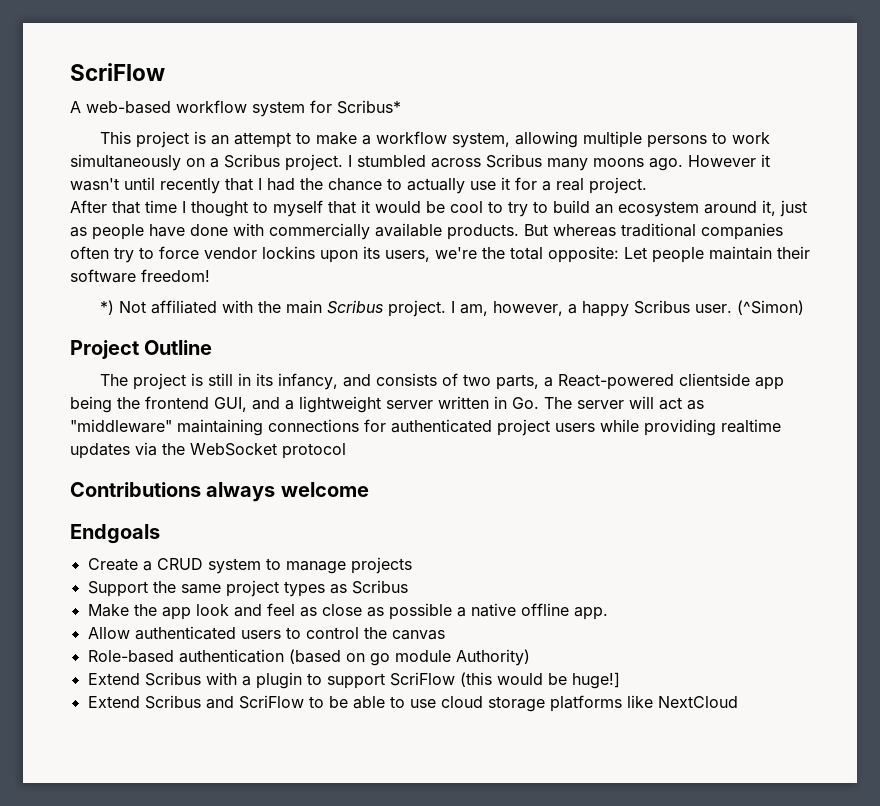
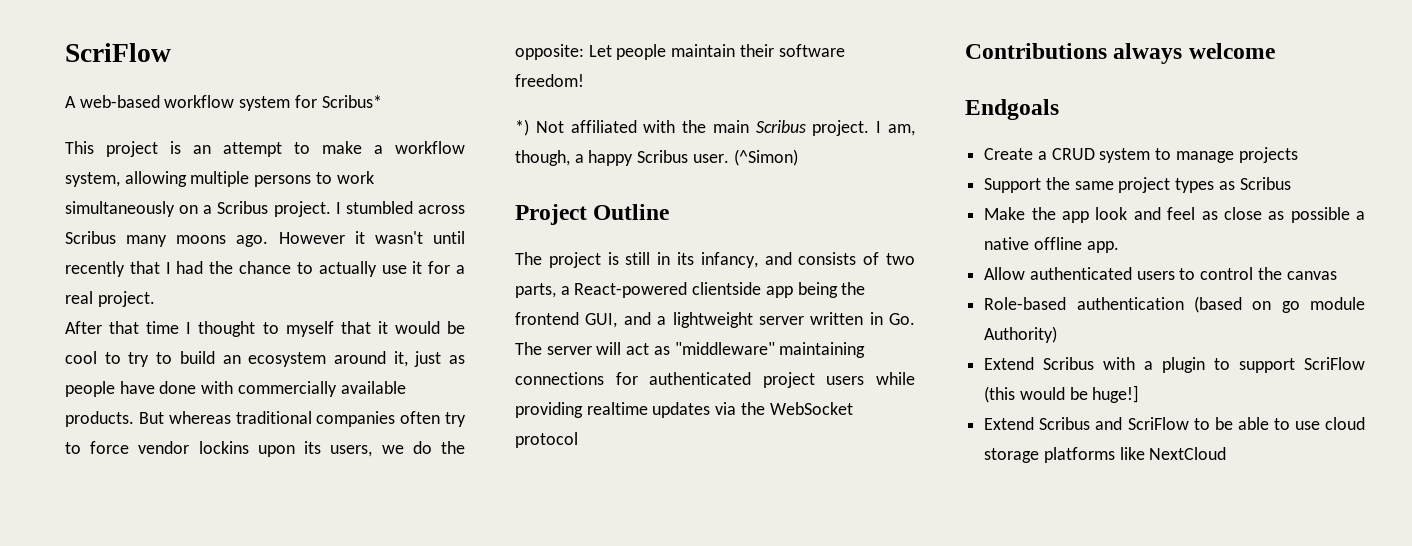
[435,247,543,260] we're the total -> [381,441,465,454] we do the
[492,301,563,316] however, -> [515,150,570,166] though,

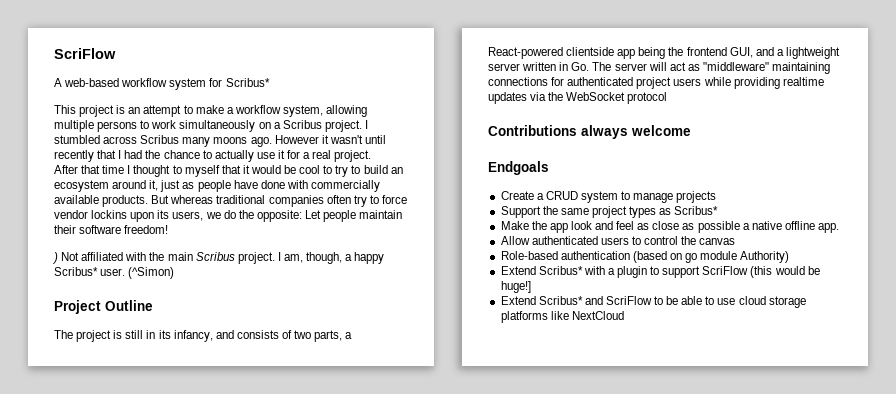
[515,119,529,136] *) -> [52,252,58,264] )
[637,150,689,163] Scribus -> [54,267,98,276] Scribus*
[1239,177,1291,190] Scribus -> [674,206,719,215] Scribus*
[1043,357,1095,370] Scribus -> [538,266,583,275] Scribus*
[1039,417,1091,430] Scribus -> [538,296,583,305] Scribus*

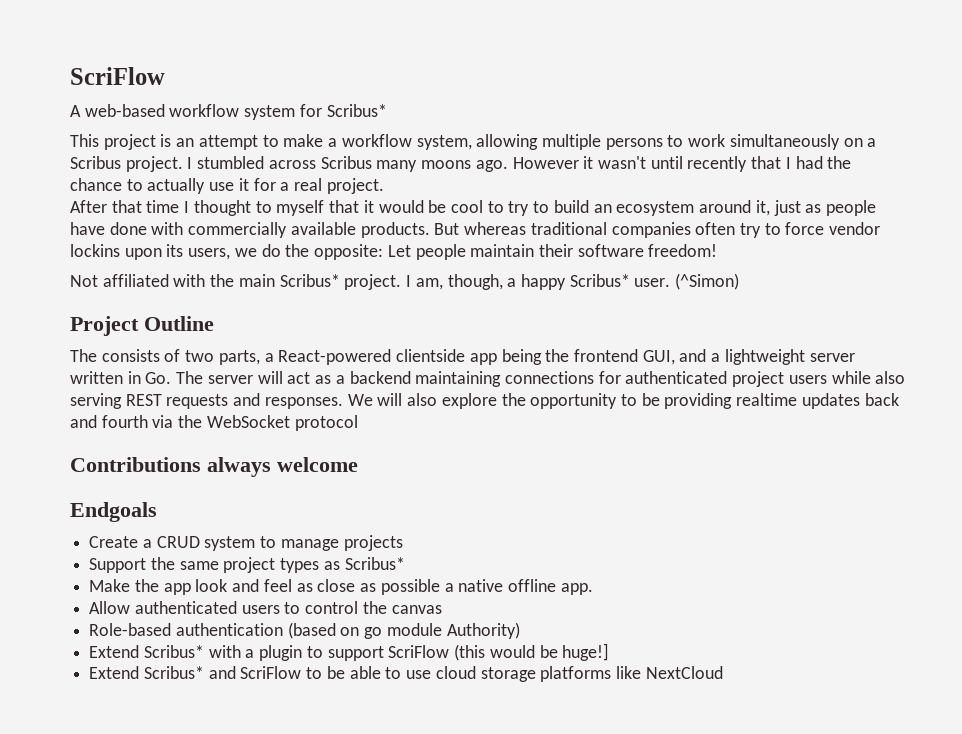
[52,252,58,264] ) -> (718, 250) none
[195,252,235,261] Scribus -> [279,274,340,287] Scribus*
[76,330,234,342] project is still in its infancy, and -> (97, 355) none
[702,62,769,71] "middleware" -> [335,371,411,384] a backend
[733,77,824,89] [488,92,527,104] providing realtime updates -> [875,371,906,384] [70,393,899,409] [70,415,148,428] also serving REST requests and responses. We will also explore the opportunity to be providing realtime updates back and fourth

